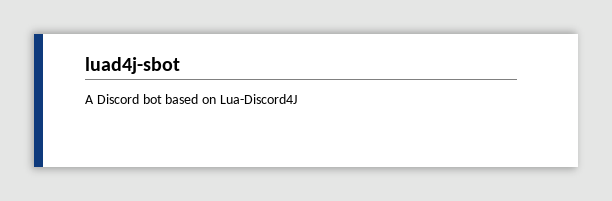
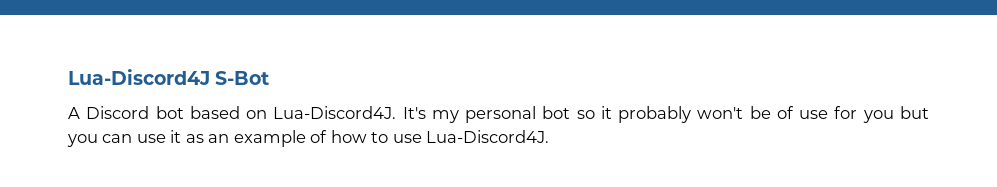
[85,57,180,74] luad4j-sbot -> [68,69,270,85] Lua-Discord4J S-Bot
[219,94,297,104] Lua-Discord4J -> [273,106,930,123] [67,130,550,147] Lua-Discord4J. It's my personal bot so it probably won't be of use for you but you can use it as an example of how to use Lua-Discord4J.

